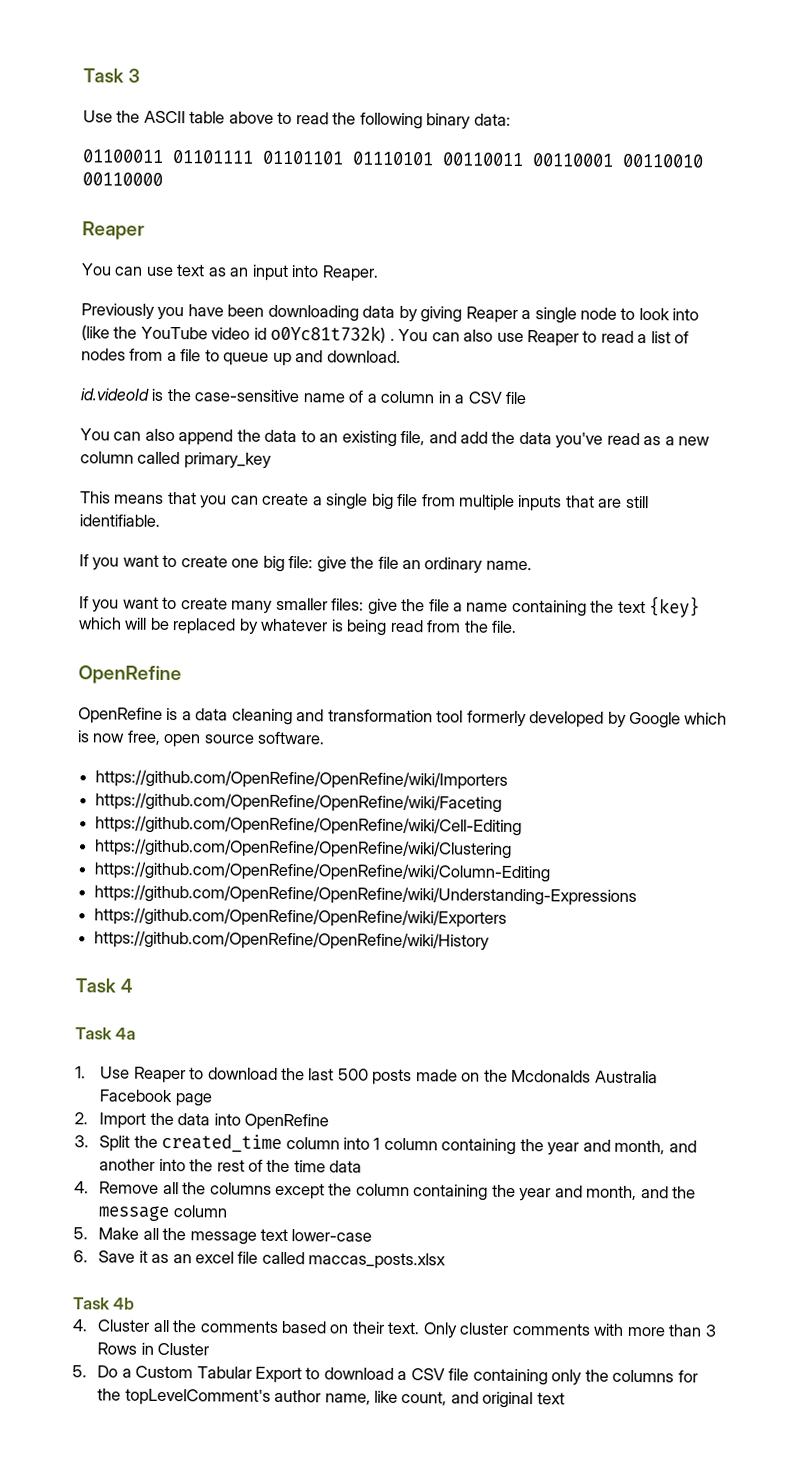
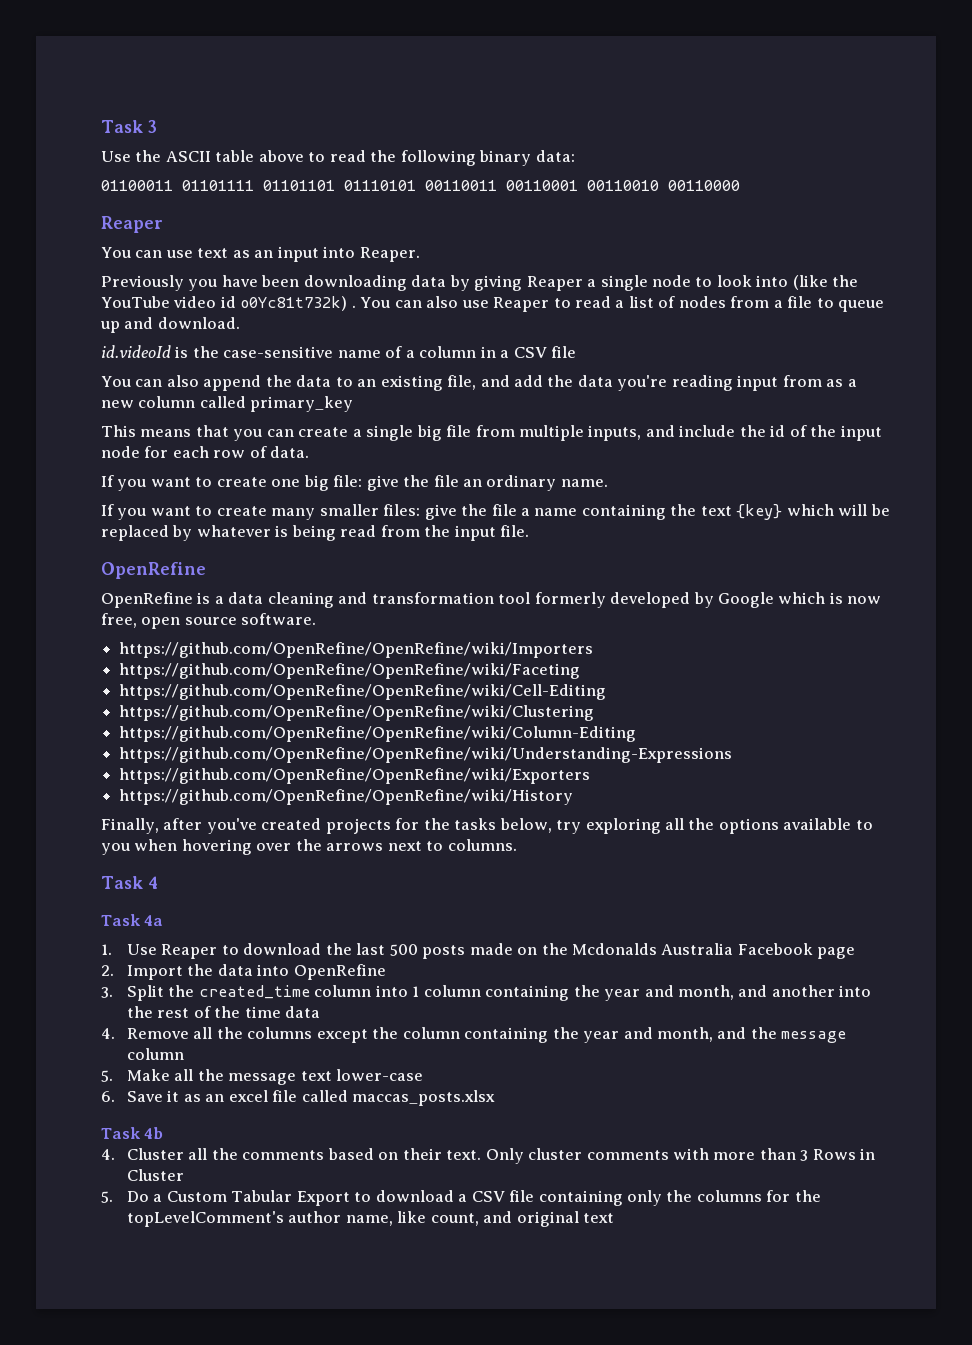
[555,432,640,449] you've read -> [617,375,822,391] you're reading input from
[517,494,649,512] [79,514,160,527] inputs that are still identifiable. -> [588,425,882,441] [101,446,310,458] inputs, and include the id of the input node for each row of data.
(489, 626) none -> [454,525,496,541] input
(491, 940) none -> [101,818,873,834] [101,839,517,855] // Finally, after you've created projects for the tasks below, try exploring all the options available to you when hovering over the arrows next to columns.

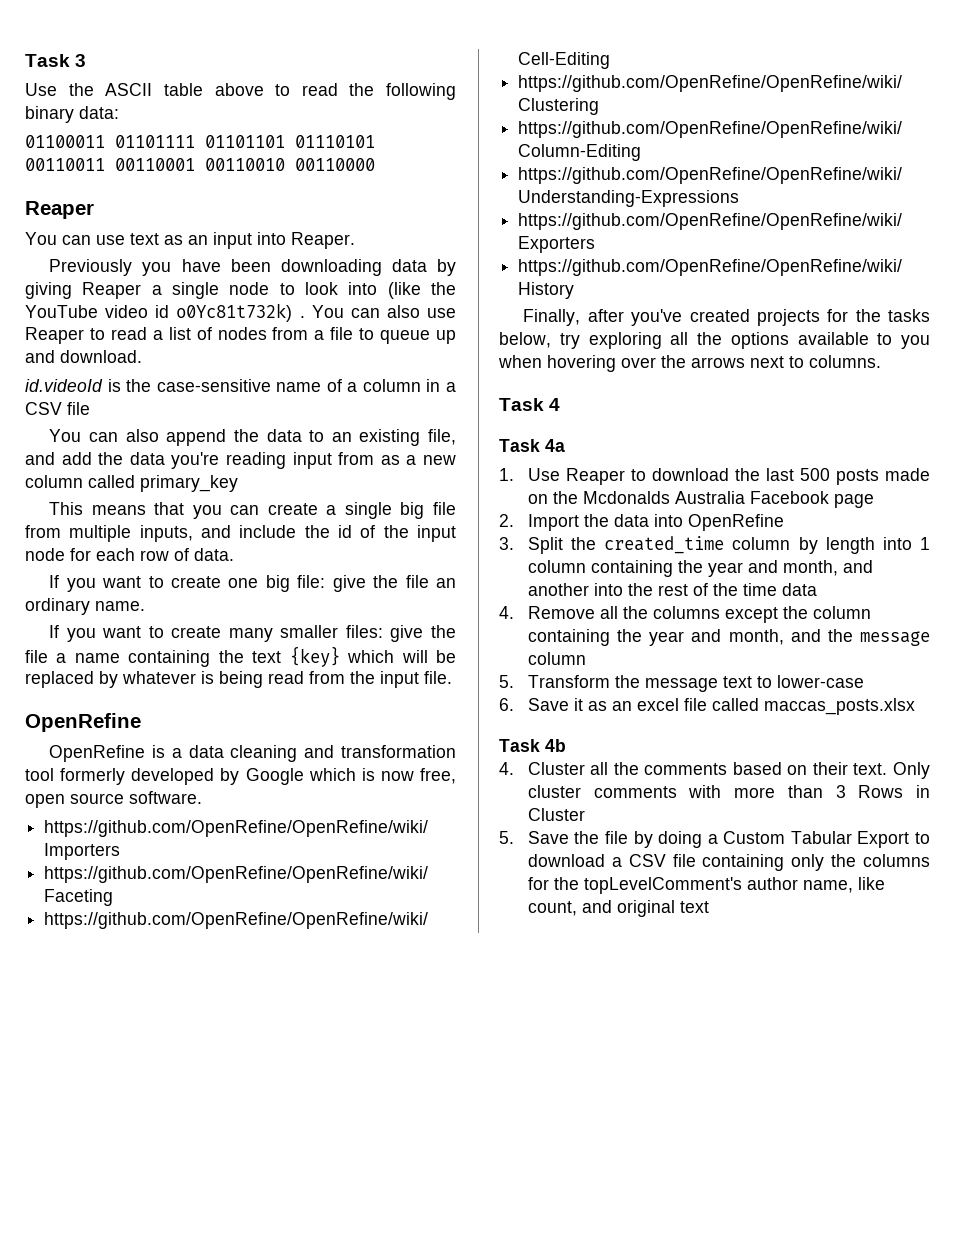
(372, 991) none -> [798,537,875,554] by length
[127,1069,194,1081] Make all -> [527,675,610,688] Transform
(332, 1076) none -> [756,676,772,688] to
[127,1191,150,1202] Do -> [527,831,703,848] Save the file by doing

